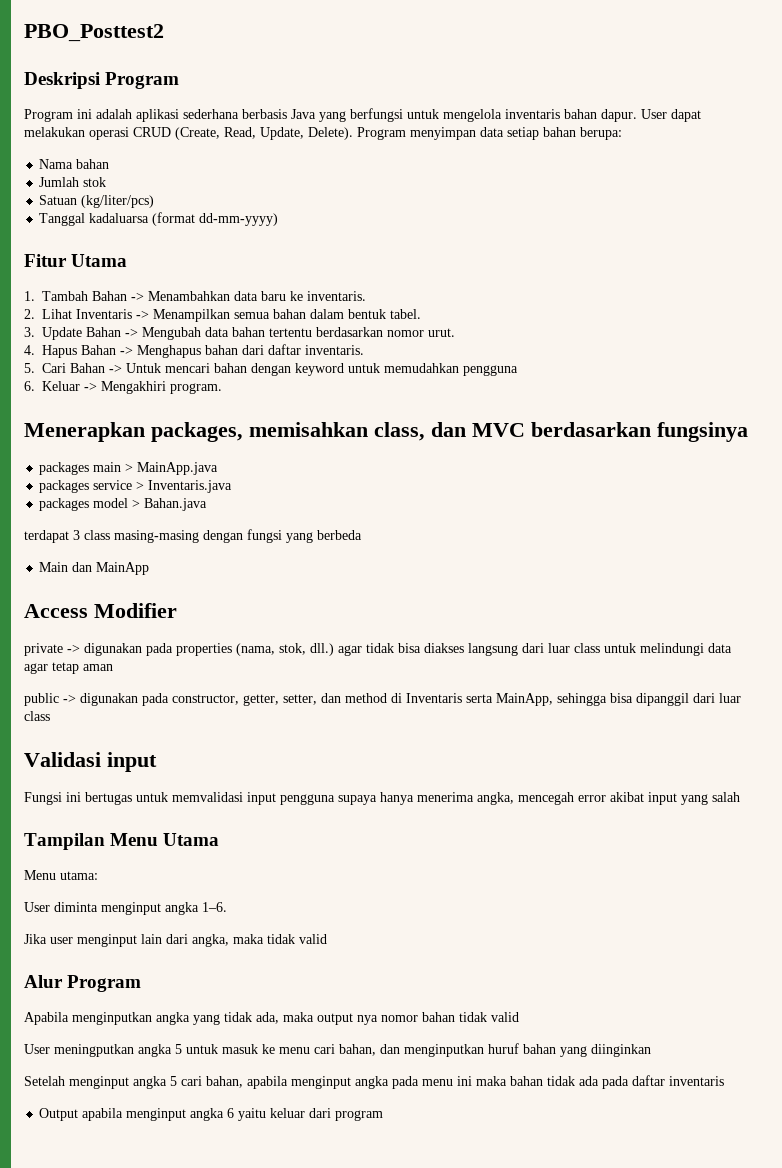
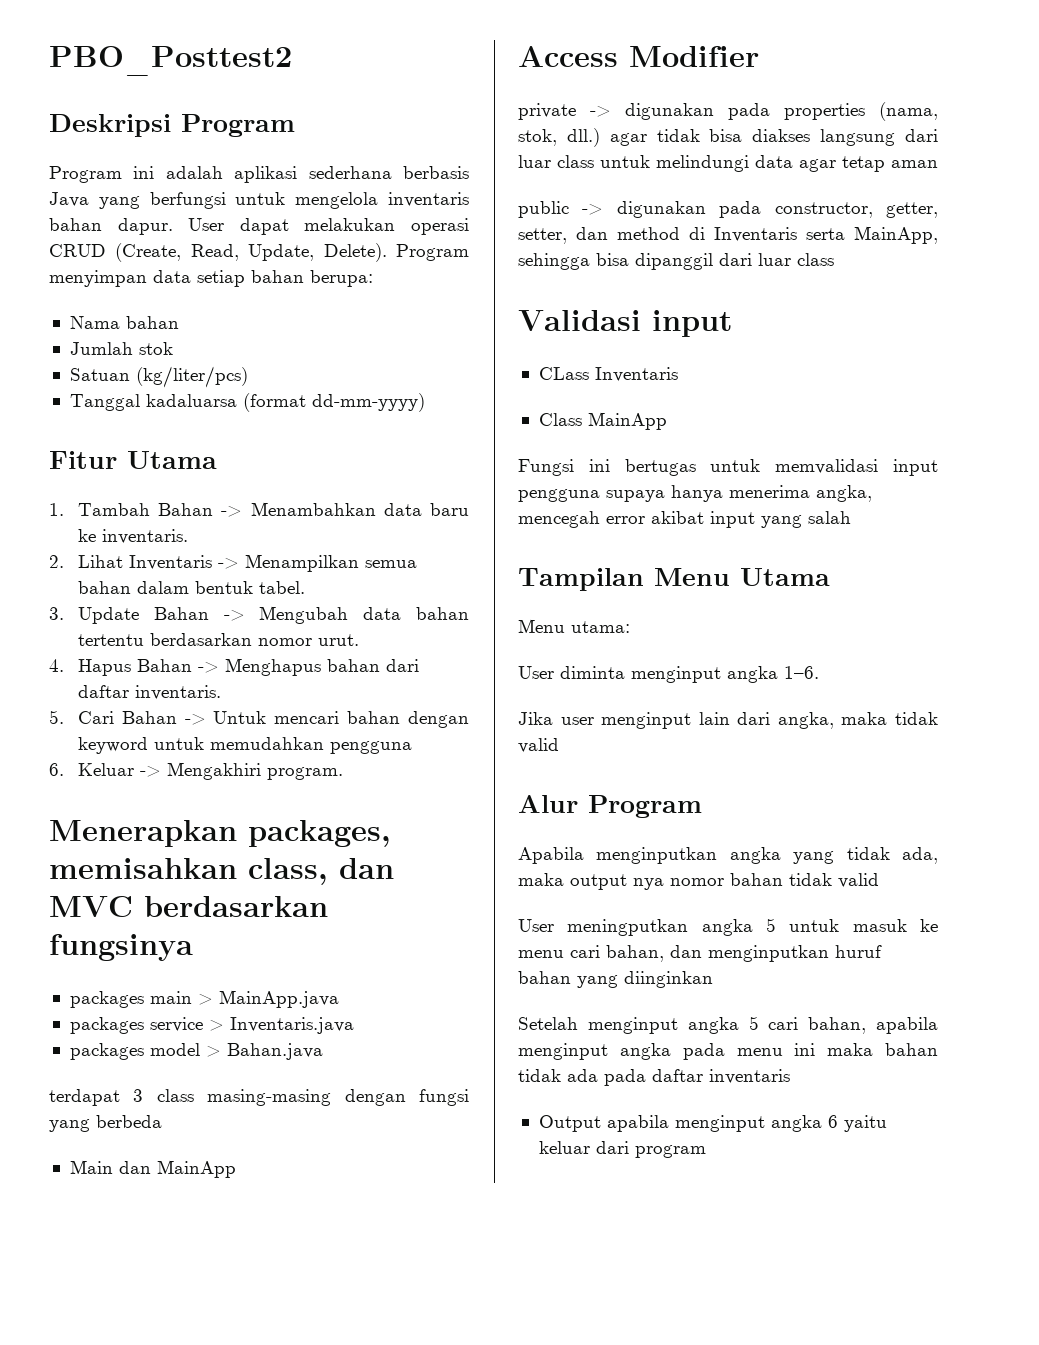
(157, 762) none -> [538,367,678,382] [538,412,667,430] // CLass Inventaris // Class MainApp

